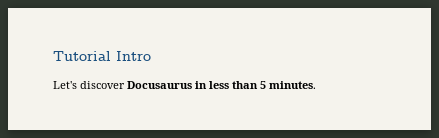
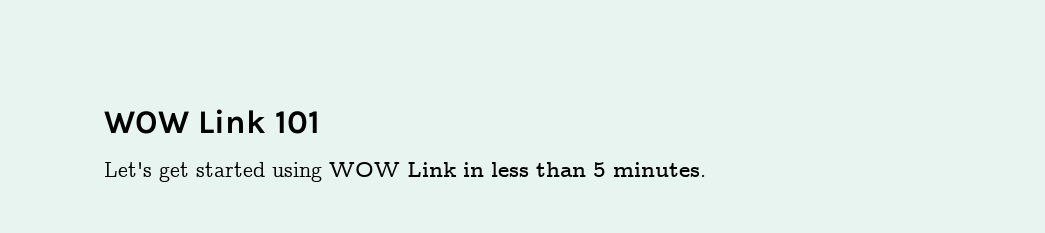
[53,51,151,61] [53,81,192,89] Tutorial Intro // Let's discover Docusaurus -> [104,109,320,134] [104,162,457,182] WOW Link 101 // Let's get started using WOW Link

